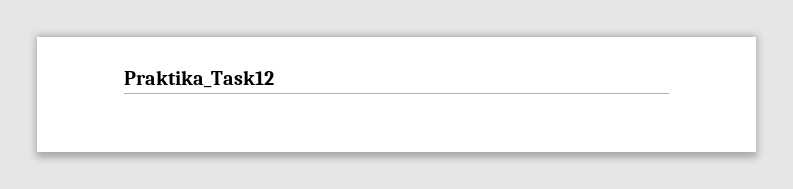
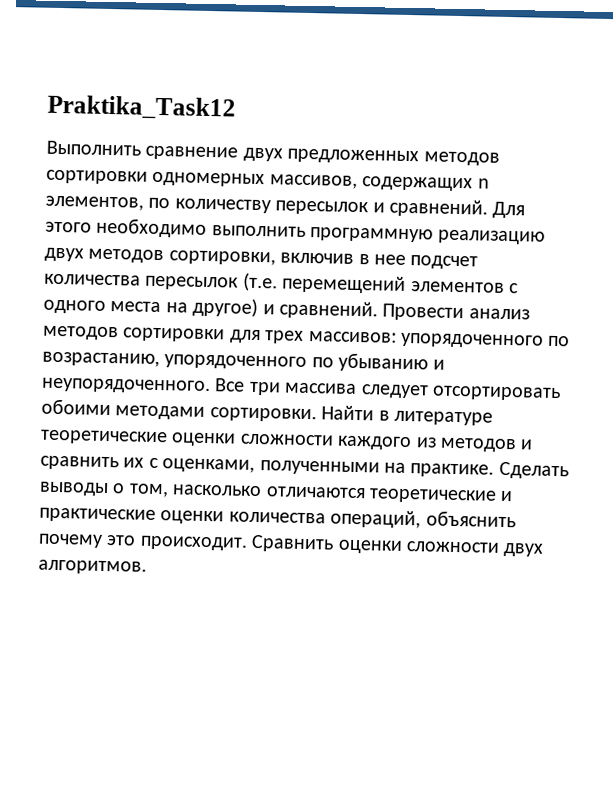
(274, 79) none -> [46,140,500,166] [46,169,490,192] [45,195,526,219] [45,217,545,245] [44,247,479,270] [44,272,519,294] [43,297,530,322] [43,325,571,349] [42,351,445,373] [41,377,561,402] [41,398,493,426] [40,429,534,453] [40,455,569,480] [39,481,514,504] [39,507,516,529] [38,533,545,557] [38,559,147,575] // Выполнить сравнение двух предложенных методов сортировки одномерных массивов, содержащих n элементов, по количеству пересылок и сравнений. Для этого необходимо выполнить программную реализацию двух методов сортировки, включив в нее подсчет количества пересылок (т.е. перемещений элементов с одного места на другое) и сравнений. Провести анализ методов сортировки для трех массивов: упорядоченного по возрастанию, упорядоченного по убыванию и неупорядоченного. Все три массива следует отсортировать обоими методами сортировки. Найти в литературе теоретические оценки сложности каждого из методов и сравнить их с оценками, полученными на практике. Сделать выводы о том, насколько отличаются теоретические и практические оценки количества операций, объяснить почему это происходит. Сравнить оценки сложности двух алгоритмов.

